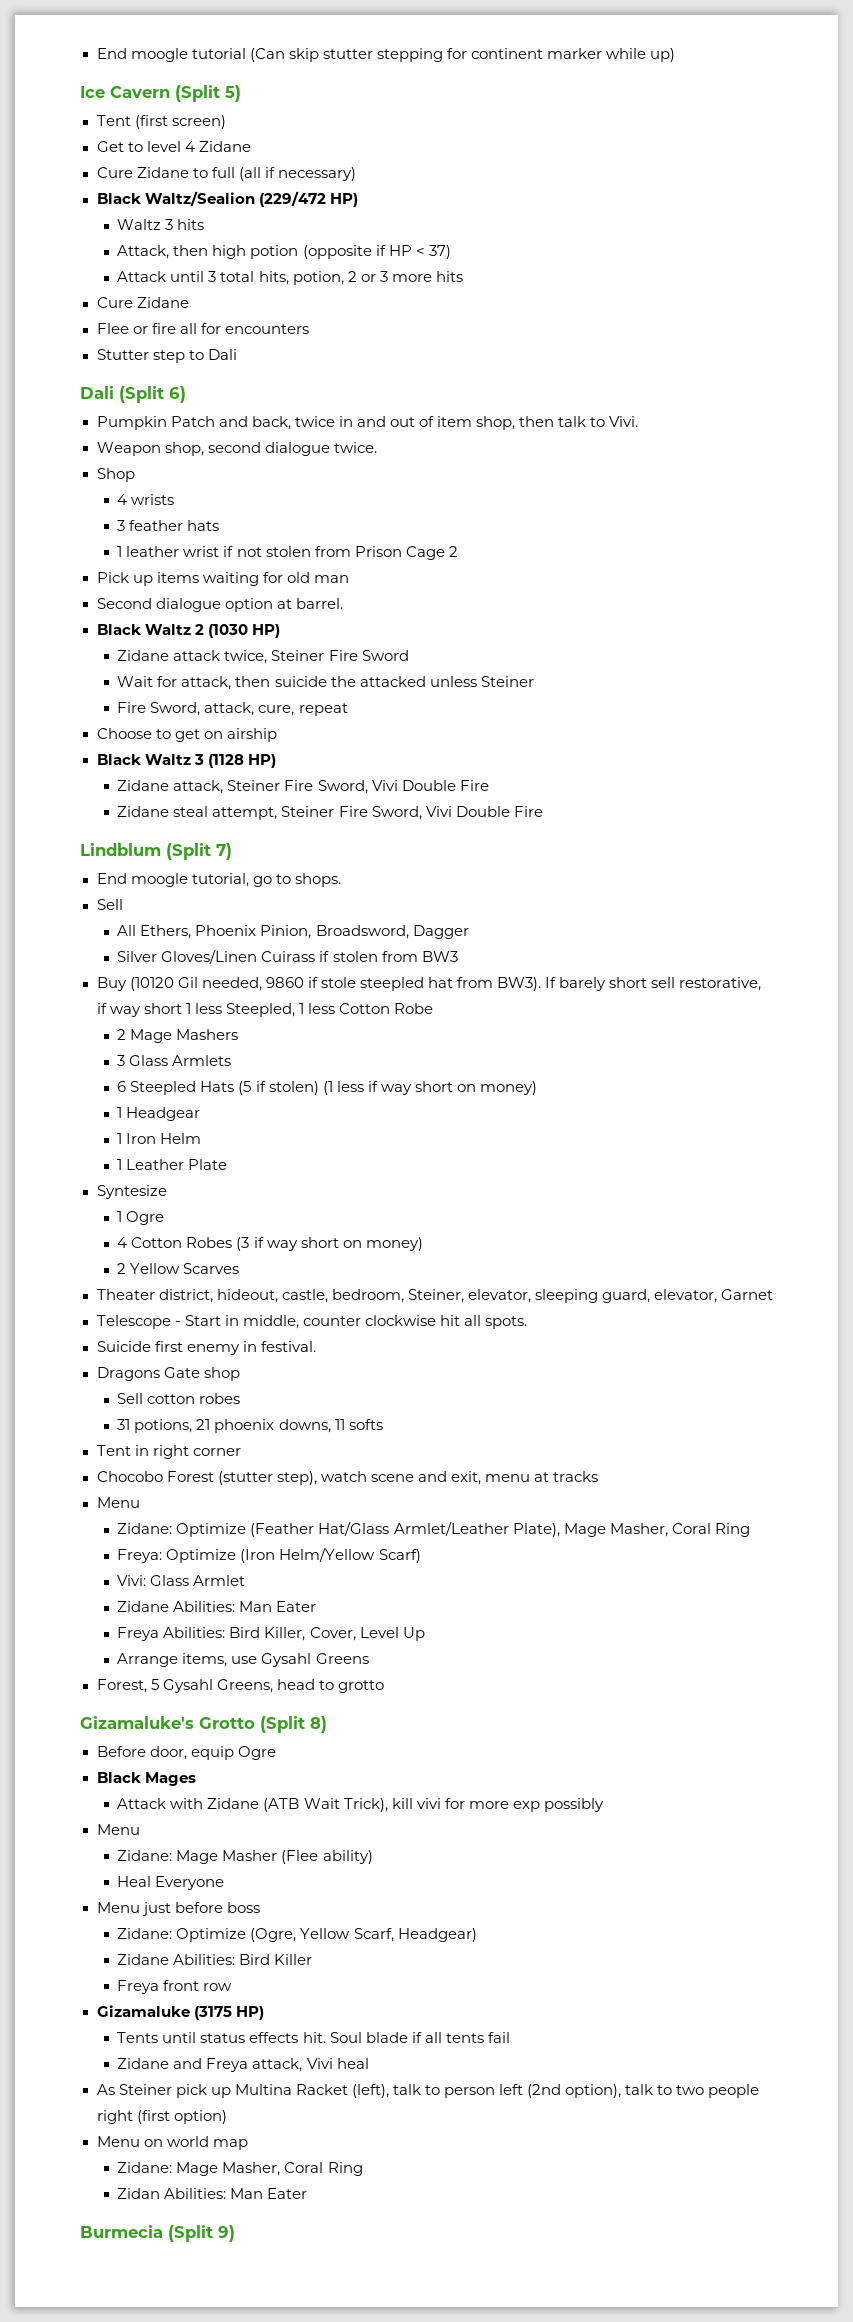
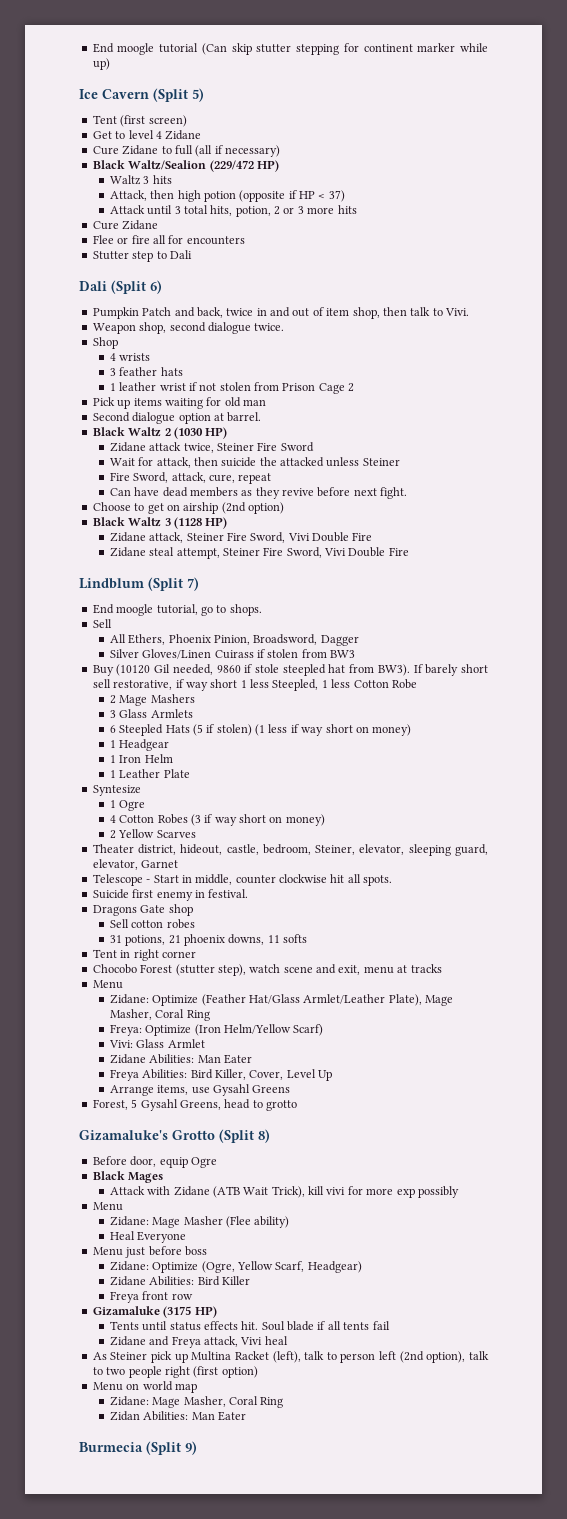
(348, 709) none -> [109,487,408,499] // Can have dead members as they revive before next fight.
(277, 735) none -> [221,502,284,514] (2nd option)

